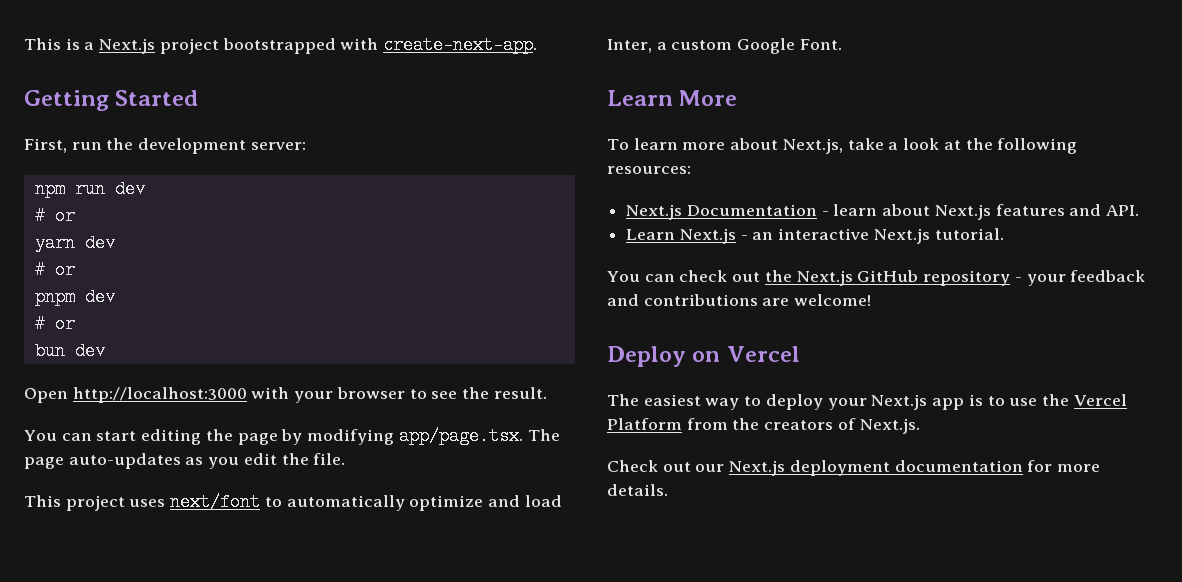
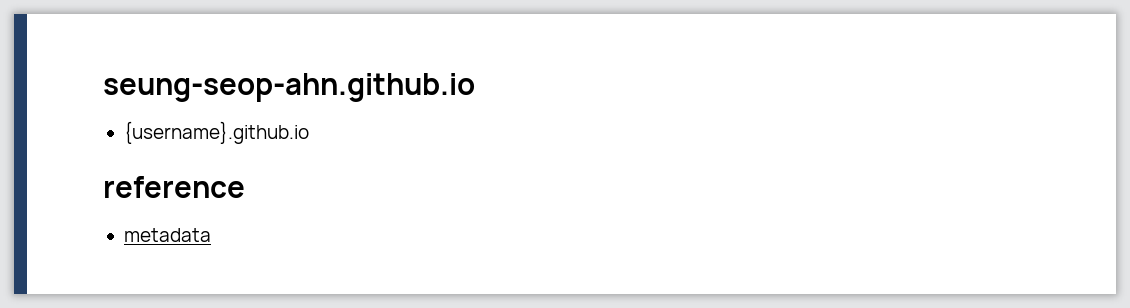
[24,36,538,54] [24,90,199,111] [24,138,306,154] [34,180,145,198] [34,207,75,225] [34,234,115,252] [34,261,75,279] [34,288,115,306] [34,315,75,333] [34,342,105,360] [24,387,547,403] [24,427,560,445] [24,453,346,469] [24,493,562,511] [607,38,842,54] [607,90,738,106] [607,138,1078,154] [607,166,691,174] [626,204,1140,220] [626,228,1004,244] [607,270,1146,286] [607,294,872,306] [607,346,800,367] [607,394,1127,410] [607,418,920,434] [607,460,1101,476] [607,484,668,496] This is a Next.js project bootstrapped with create-next-app. // Getting Started // First, run the development server: // npm run dev // # or // yarn dev // # or // pnpm dev // # or // bun dev // Open http://localhost:3000 with your browser to see the result. // You can start editing the page by modifying app/page.tsx. The page auto-updates as you edit the file. // This project uses next/font to automatically optimize and load Inter, a custom Google Font. // Learn More // To learn more about Next.js, take a look at the following resources: // Next.js Documentation - learn about Next.js features and API. // Learn Next.js - an interactive Next.js tutorial. // You can check out the Next.js GitHub repository - your feedback and contributions are welcome! // Deploy on Vercel // The easiest way to deploy your Next.js app is to use the Vercel Platform from the creators of Next.js. // Check out our Next.js deployment documentation for more details. -> [103,73,475,102] [123,121,309,144] [103,176,245,198] [123,228,211,242] seung-seop-ahn.github.io // {username}.github.io // reference // metadata

